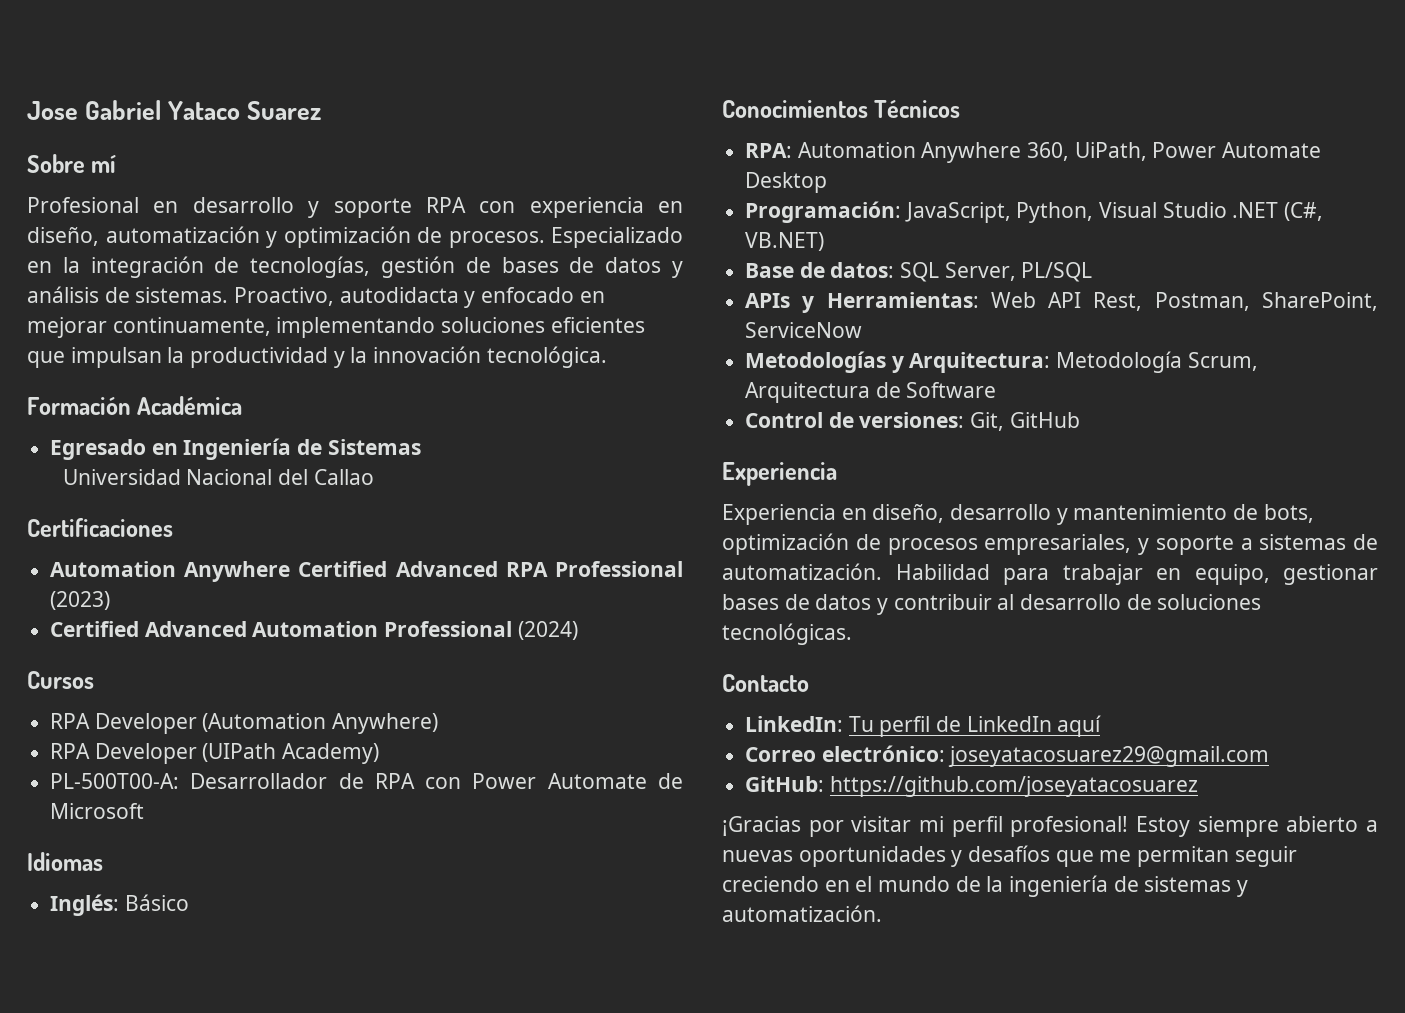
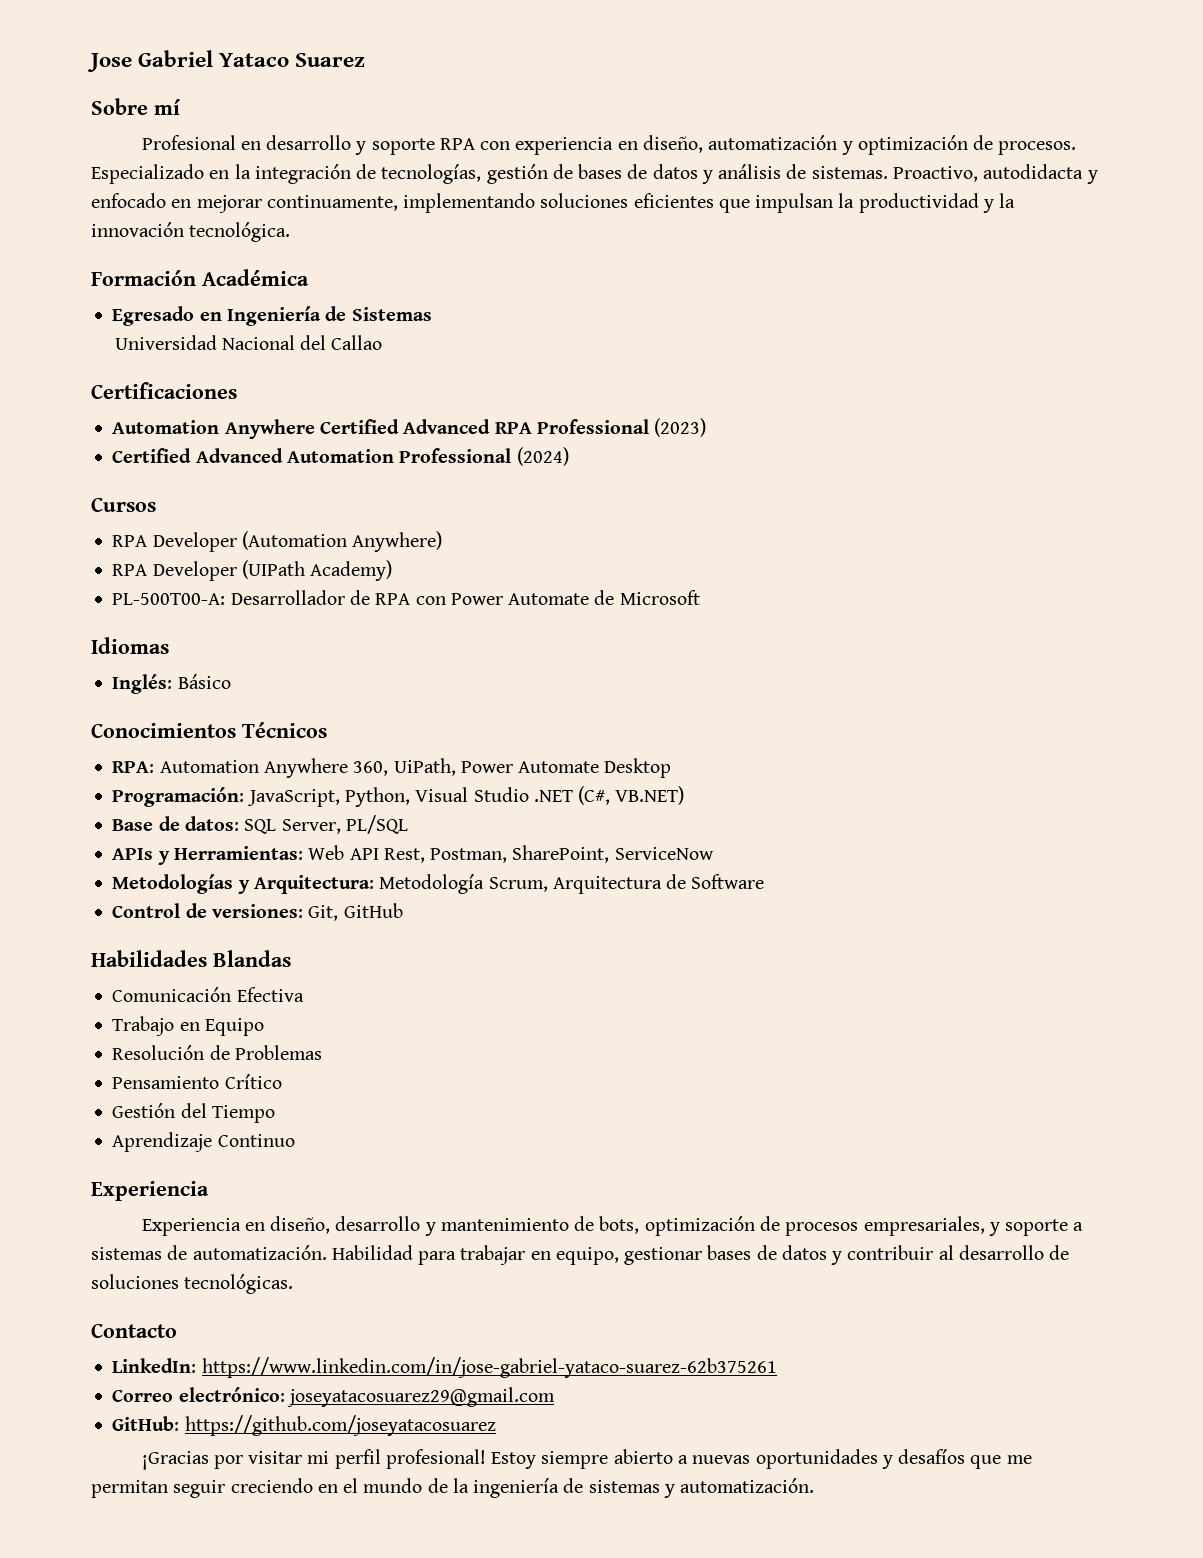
(1080, 420) none -> [91,950,291,967] [112,987,304,1002] [112,1016,264,1036] [112,1045,322,1060] [112,1074,282,1089] [112,1103,275,1123] [112,1132,295,1152] // Habilidades Blandas // Comunicación Efectiva // Trabajo en Equipo // Resolución de Problemas // Pensamiento Crítico // Gestión del Tiempo // Aprendizaje Continuo
[848,715,1102,737] Tu perfil de LinkedIn aquí -> [201,1357,777,1378] https://www.linkedin.com/in/jose-gabriel-yataco-suarez-62b375261

